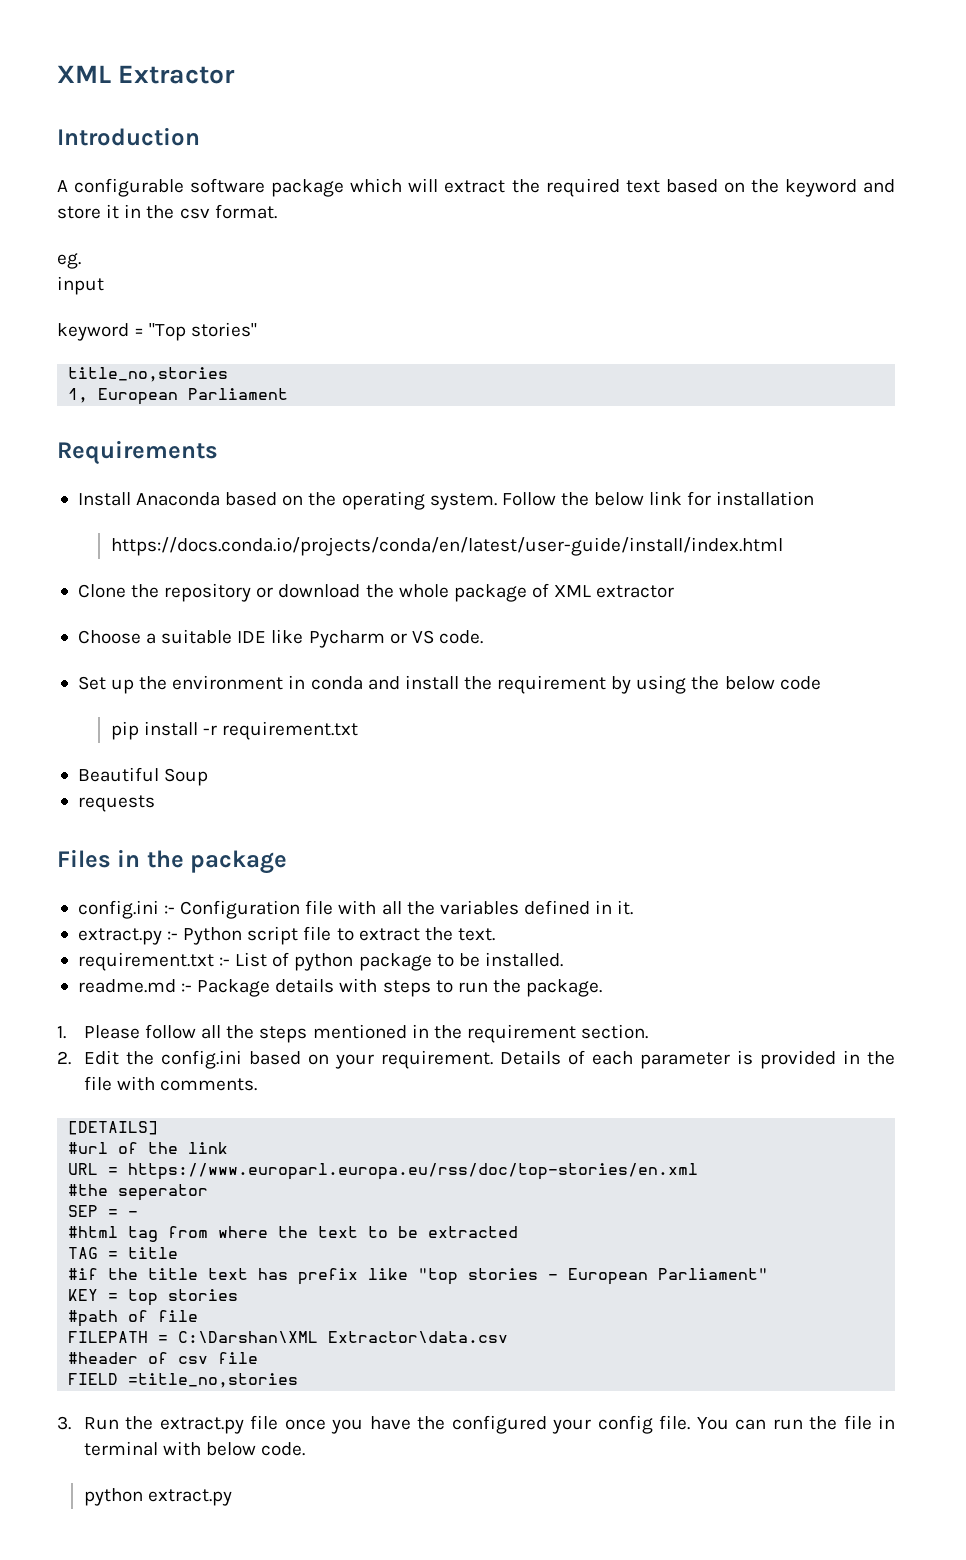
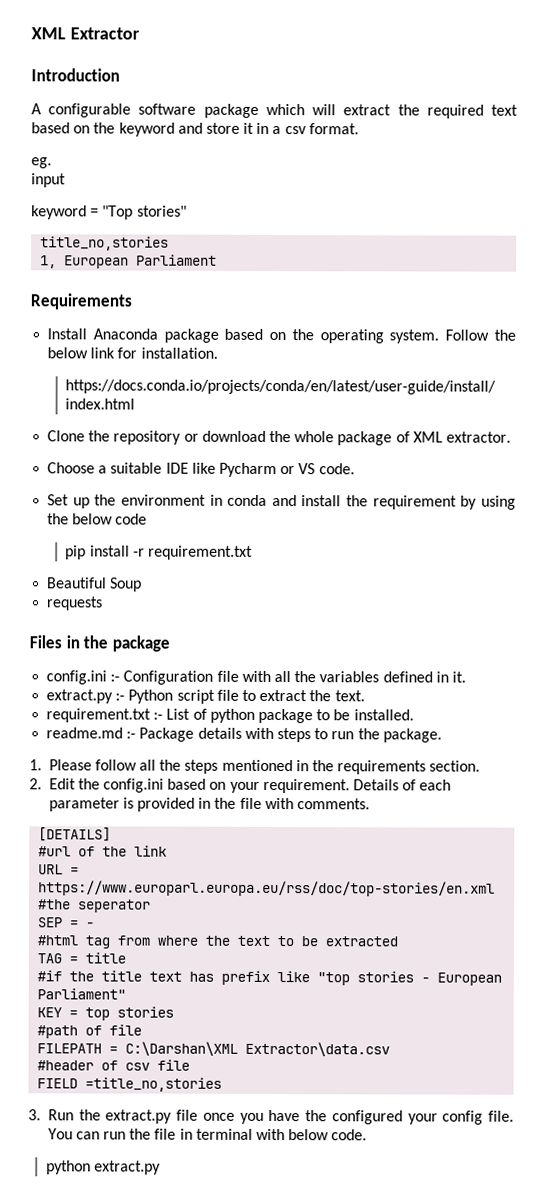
[146,205,175,219] the -> [272,125,282,135] a
(221, 499) none -> [163,328,219,343] package
[716,491,815,506] installation -> [140,347,218,359] installation.
[596,585,675,598] extractor -> [445,431,511,443] extractor.
[466,1024,576,1043] requirement -> [337,760,427,775] requirements

